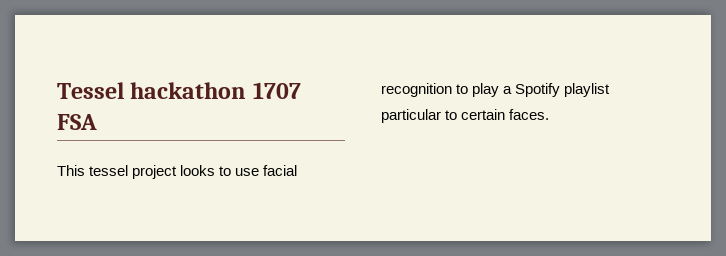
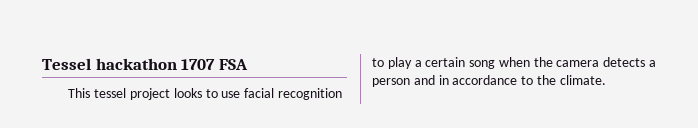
[515,83,611,97] [381,109,550,123] Spotify playlist particular to certain faces. -> [425,57,657,69] [372,75,606,87] certain song when the camera detects a person and in accordance to the climate.

